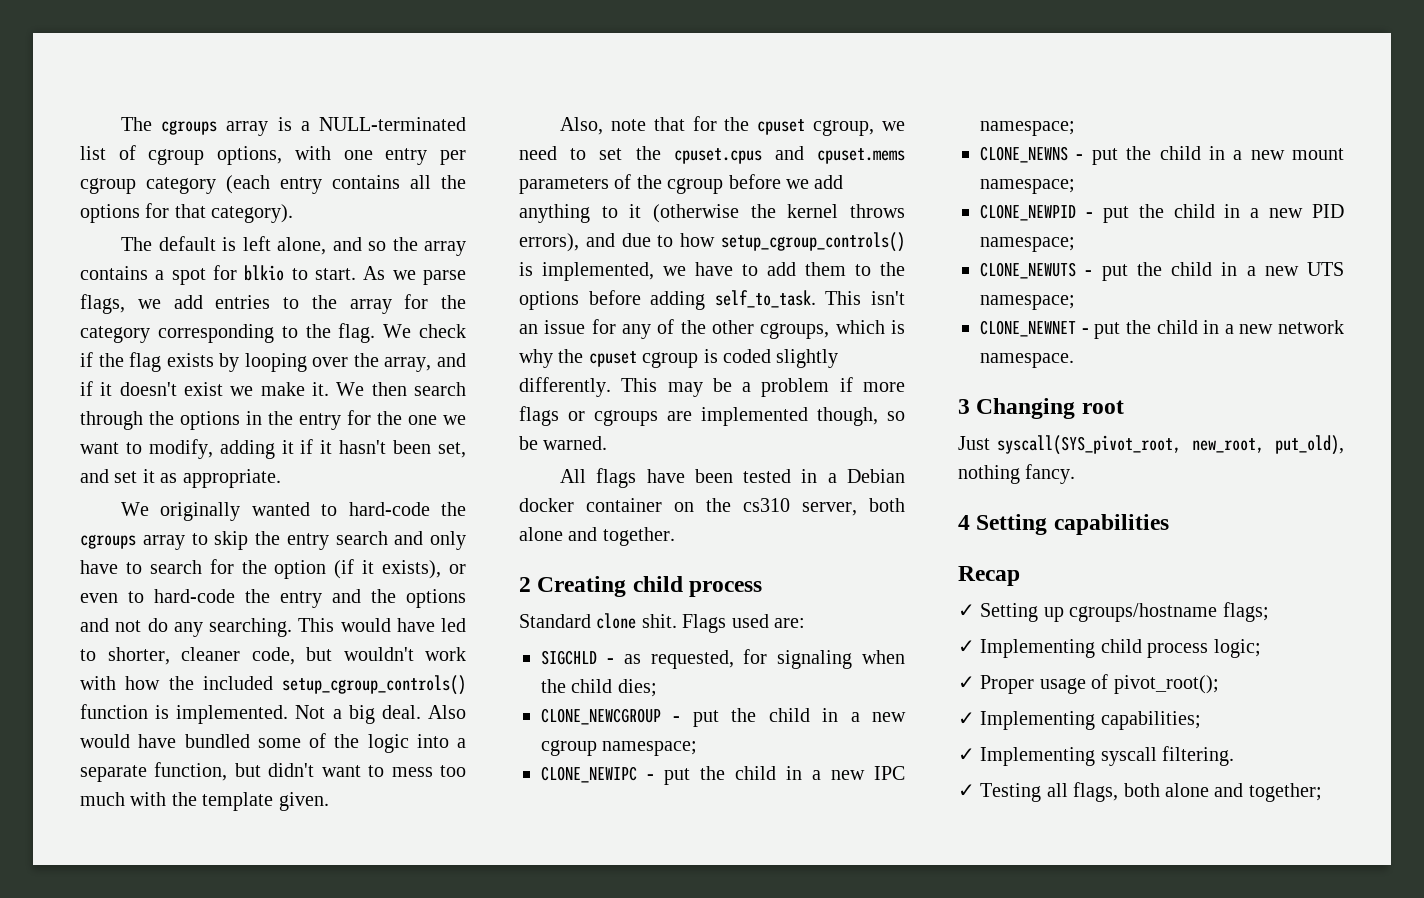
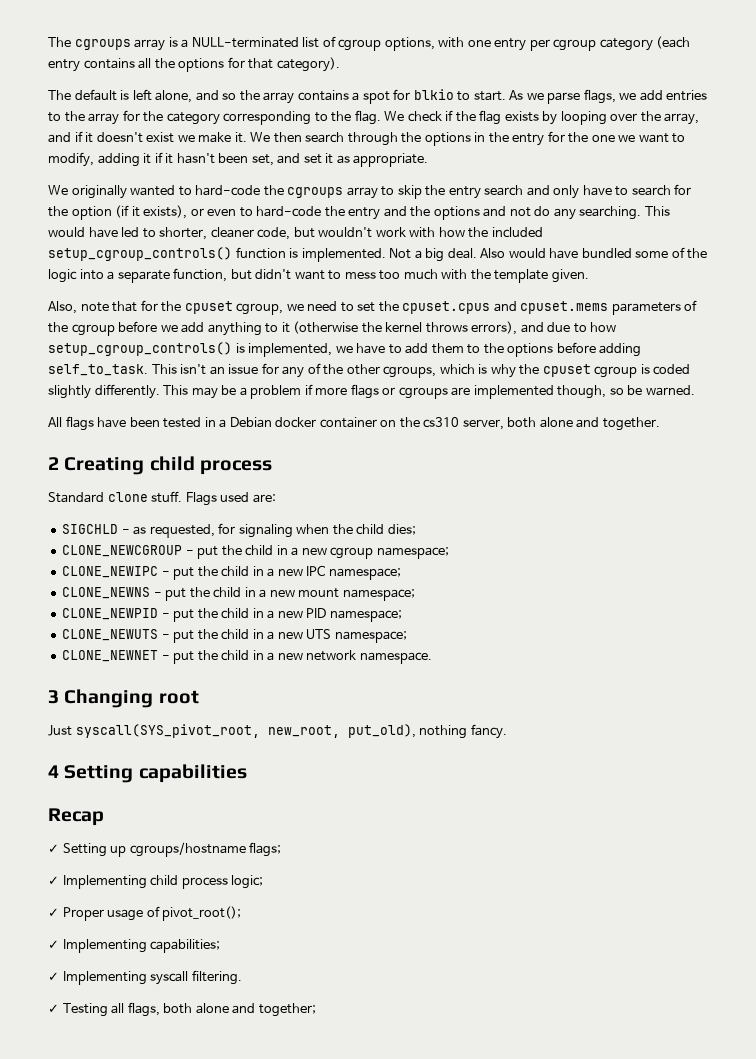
[641,614,677,628] shit. -> [151,491,183,503] stuff.

